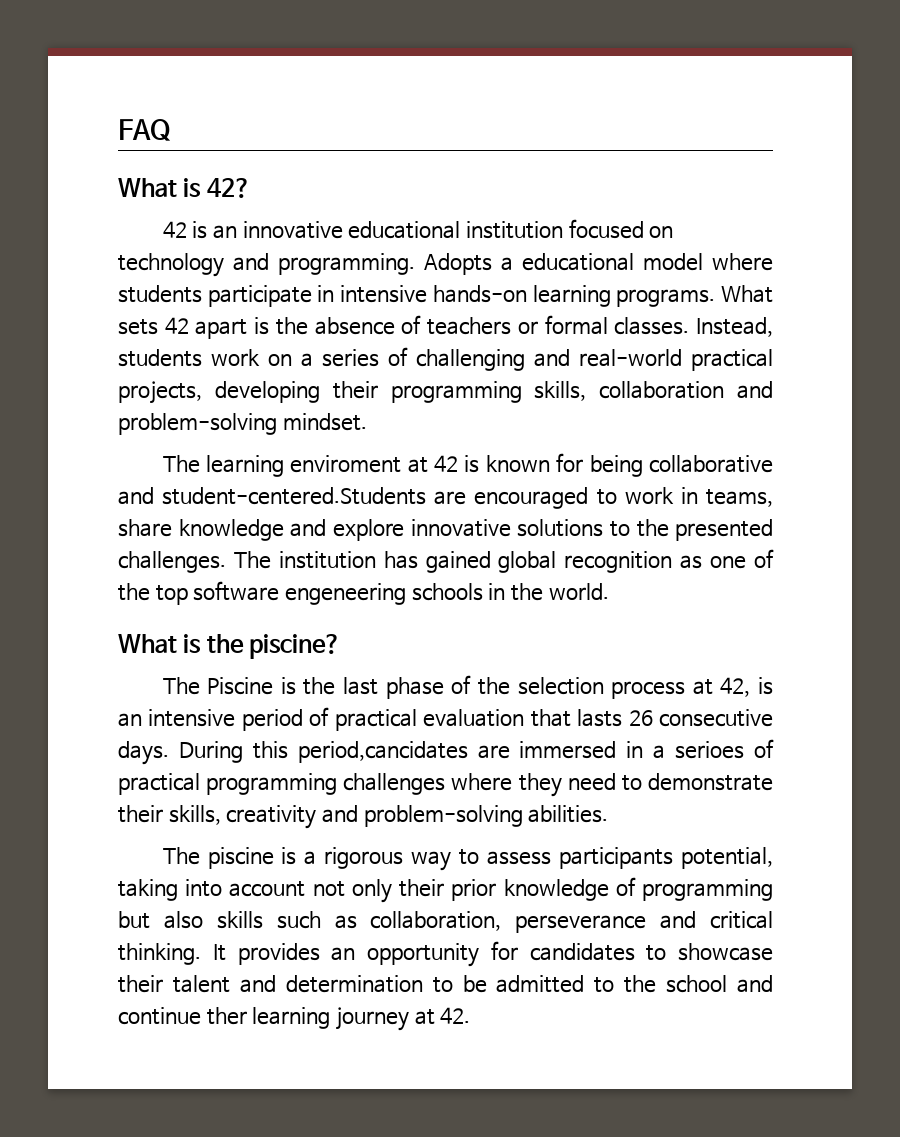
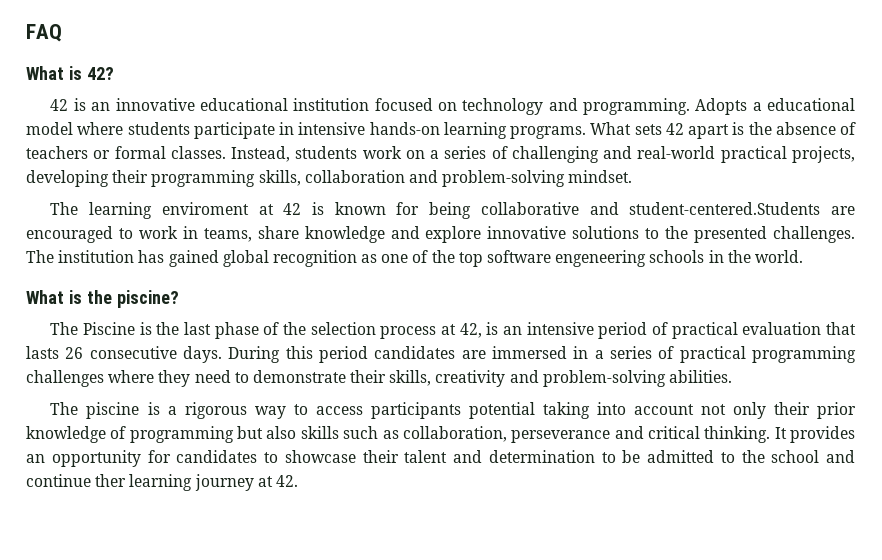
[297,741,468,763] period,cancidates -> [319,346,456,363] period candidates
[675,741,745,759] serioes -> [610,346,653,359] series
[487,847,774,869] assess participants potential, -> [315,402,535,419] access participants potential

